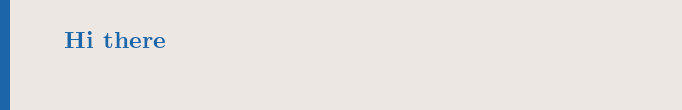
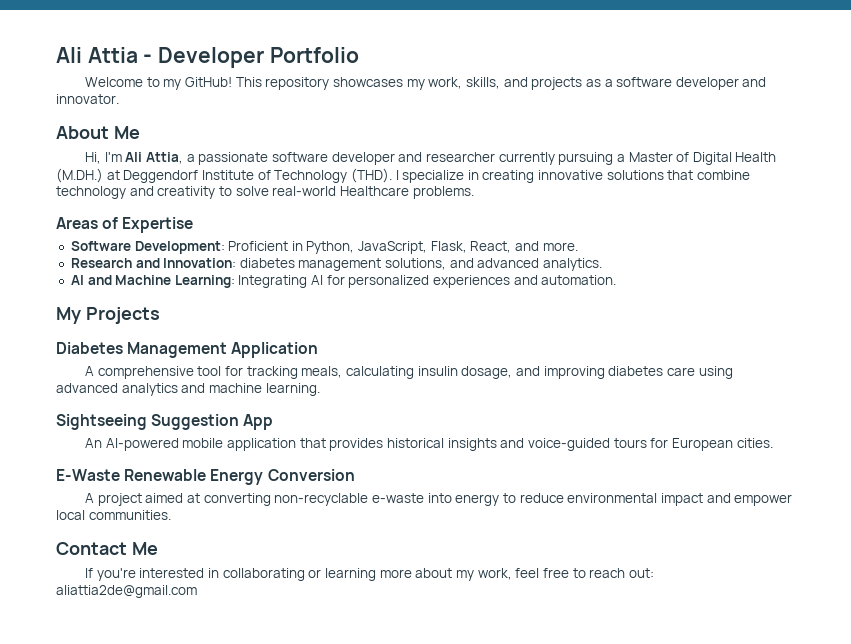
[64,31,166,48] Hi there -> [56,47,359,68] [85,77,767,90] [56,94,119,104] [56,126,140,139] [85,152,777,165] [56,168,751,183] [56,186,474,199] [56,217,194,233] [70,241,578,254] [70,258,603,271] [70,275,617,288] [56,307,160,324] [56,342,319,358] [85,366,733,379] [56,383,320,396] [56,414,274,430] [85,438,773,451] [56,469,355,485] [85,493,793,506] [56,510,171,520] [56,542,158,555] [85,568,654,581] [56,585,197,598] Ali Attia - Developer Portfolio // Welcome to my GitHub! This repository showcases my work, skills, and projects as a software developer and innovator. // About Me // Hi, I'm Ali Attia, a passionate software developer and researcher currently pursuing a Master of Digital Health (M.DH.) at Deggendorf Institute of Technology (THD). I specialize in creating innovative solutions that combine technology and creativity to solve real-world Healthcare problems. // Areas of Expertise // Software Development: Proficient in Python, JavaScript, Flask, React, and more. // Research and Innovation: diabetes management solutions, and advanced analytics. // AI and Machine Learning: Integrating AI for personalized experiences and automation. // My Projects // Diabetes Management Application // A comprehensive tool for tracking meals, calculating insulin dosage, and improving diabetes care using advanced analytics and machine learning. // Sightseeing Suggestion App // An AI-powered mobile application that provides historical insights and voice-guided tours for European cities. // E-Waste Renewable Energy Conversion // A project aimed at converting non-recyclable e-waste into energy to reduce environmental impact and empower local communities. // Contact Me // If you're interested in collaborating or learning more about my work, feel free to reach out: aliattia2de@gmail.com

